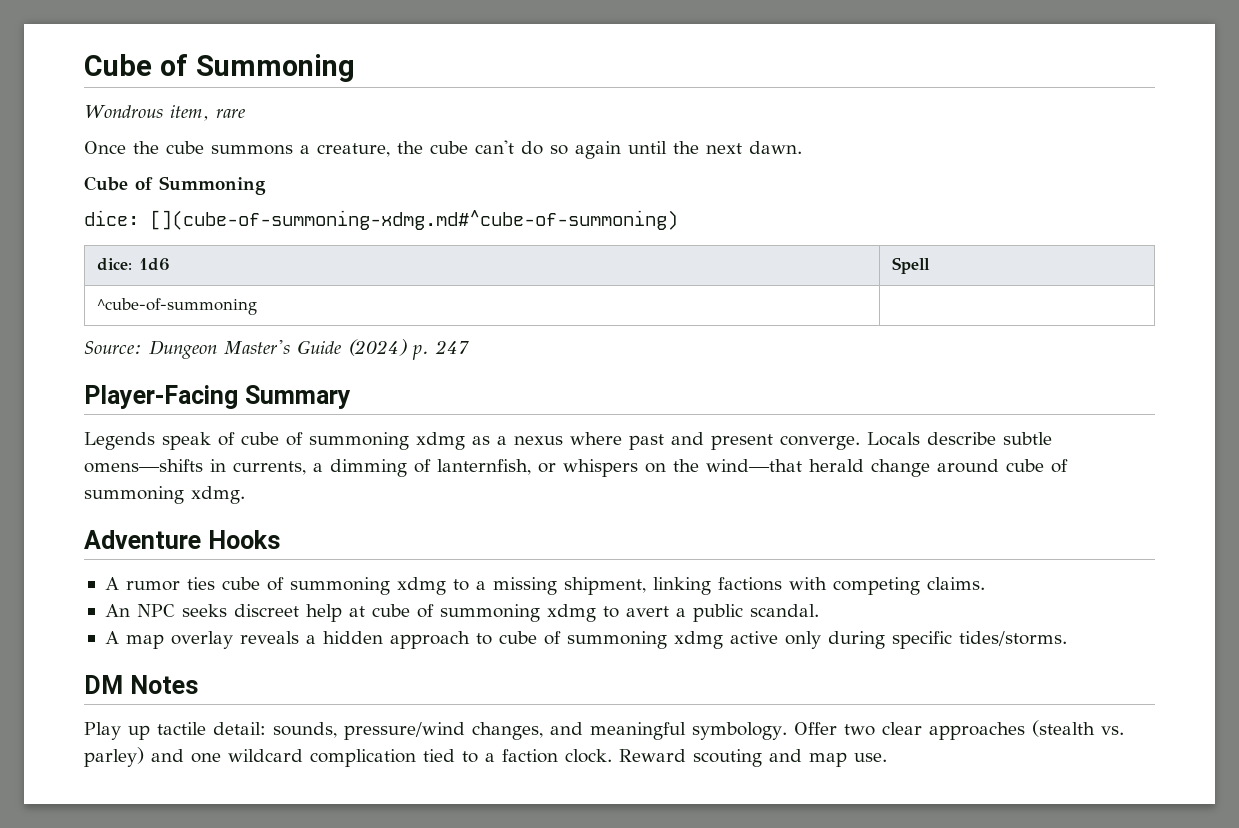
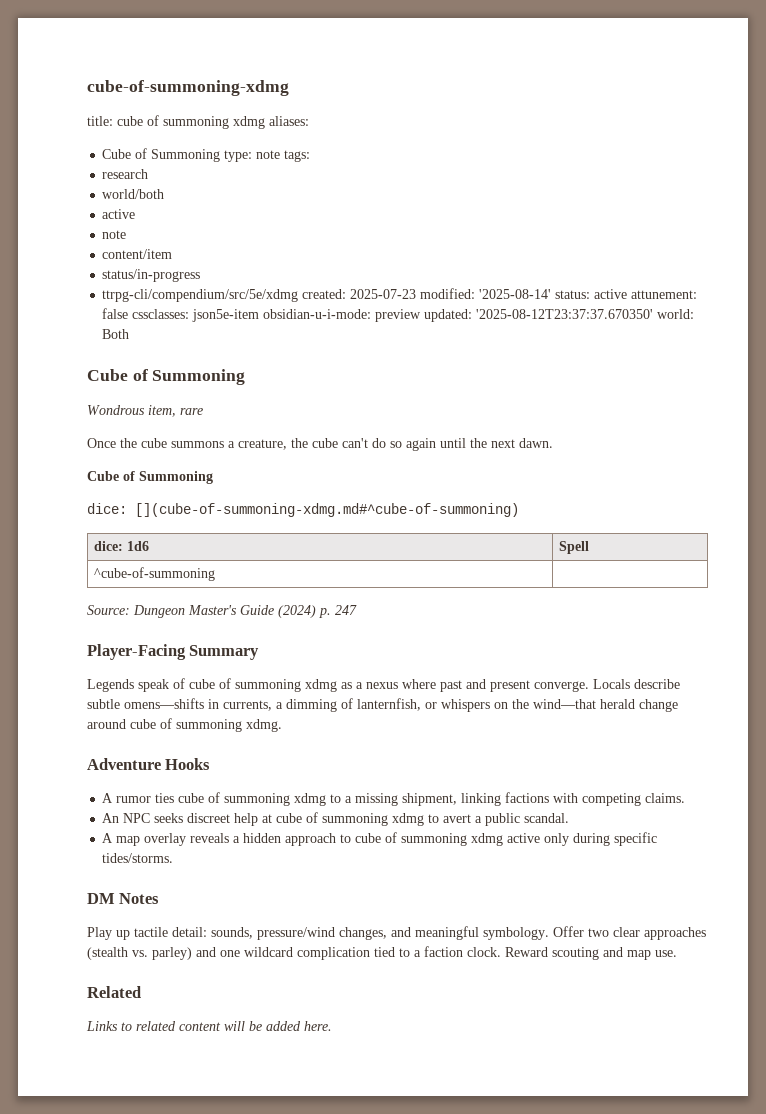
(84, 65) none -> [87,80,289,96] [87,115,309,129] [102,148,311,162] [102,169,149,179] [102,189,165,199] [102,209,136,219] [102,230,127,239] [102,249,173,259] [102,269,201,282] [102,288,698,302] [102,308,695,322] [102,329,130,339] cube-of-summoning-xdmg // title: cube of summoning xdmg aliases: // Cube of Summoning type: note tags: // research // world/both // active // note // content/item // status/in-progress // ttrpg-cli/compendium/src/5e/xdmg created: 2025-07-23 modified: '2025-08-14' status: active attunement: false cssclasses: json5e-item obsidian-u-i-mode: preview updated: '2025-08-12T23:37:37.670350' world: Both //
(887, 757) none -> [87,986,141,998] [86,1021,332,1031] // Related // Links to related content will be added here.

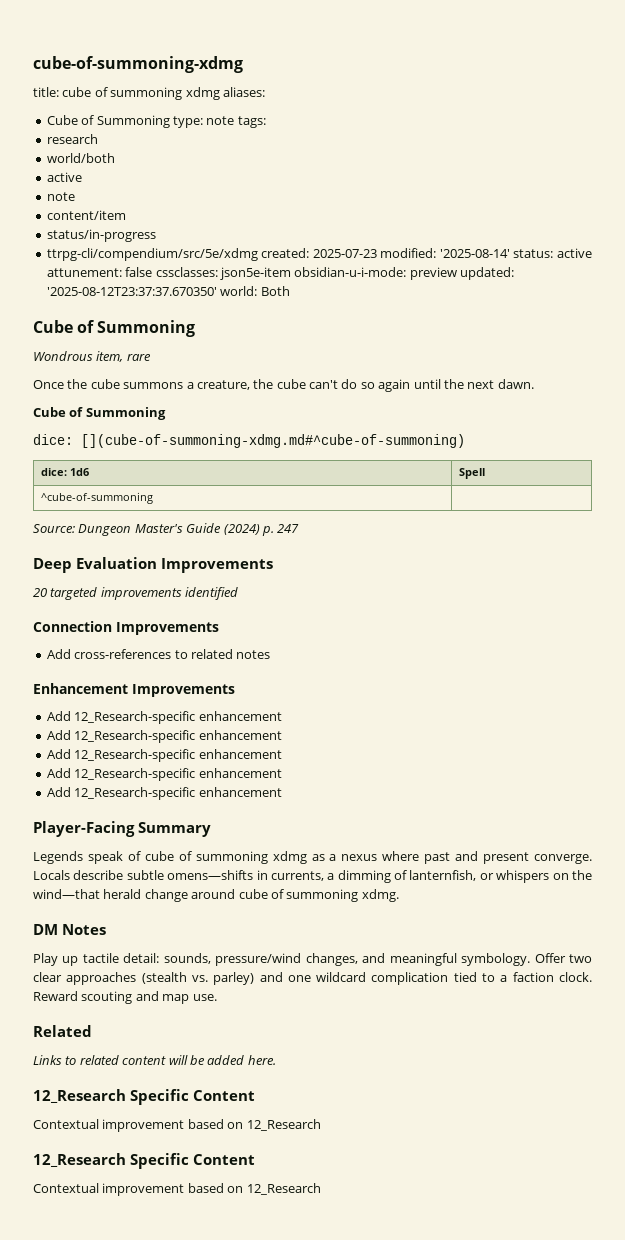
(357, 610) none -> [33,557,273,573] [33,587,239,600] [33,621,219,635] [46,649,271,659] [33,683,235,697] [46,711,282,724] [46,730,282,743] [46,749,282,762] [46,768,282,781] [46,787,282,800] // Deep Evaluation Improvements // 20 targeted improvements identified // Connection Improvements // Add cross-references to related notes // Enhancement Improvements // Add 12_Research-specific enhancement // Add 12_Research-specific enhancement // Add 12_Research-specific enhancement // Add 12_Research-specific enhancement // Add 12_Research-specific enhancement
[87,758,211,770] [102,792,686,806] [102,812,570,826] [102,832,658,846] [102,853,174,863] // Adventure Hooks // A rumor ties cube of summoning xdmg to a missing shipment, linking factions with competing claims. // An NPC seeks discreet help at cube of summoning xdmg to avert a public scandal. // A map overlay reveals a hidden approach to cube of summoning xdmg active only during specific tides/storms. -> (399, 895) none
(332, 1026) none -> [33,1089,255,1105] [33,1119,321,1132] [33,1153,255,1169] [33,1183,321,1196] // 12_Research Specific Content // Contextual improvement based on 12_Research // 12_Research Specific Content // Contextual improvement based on 12_Research

